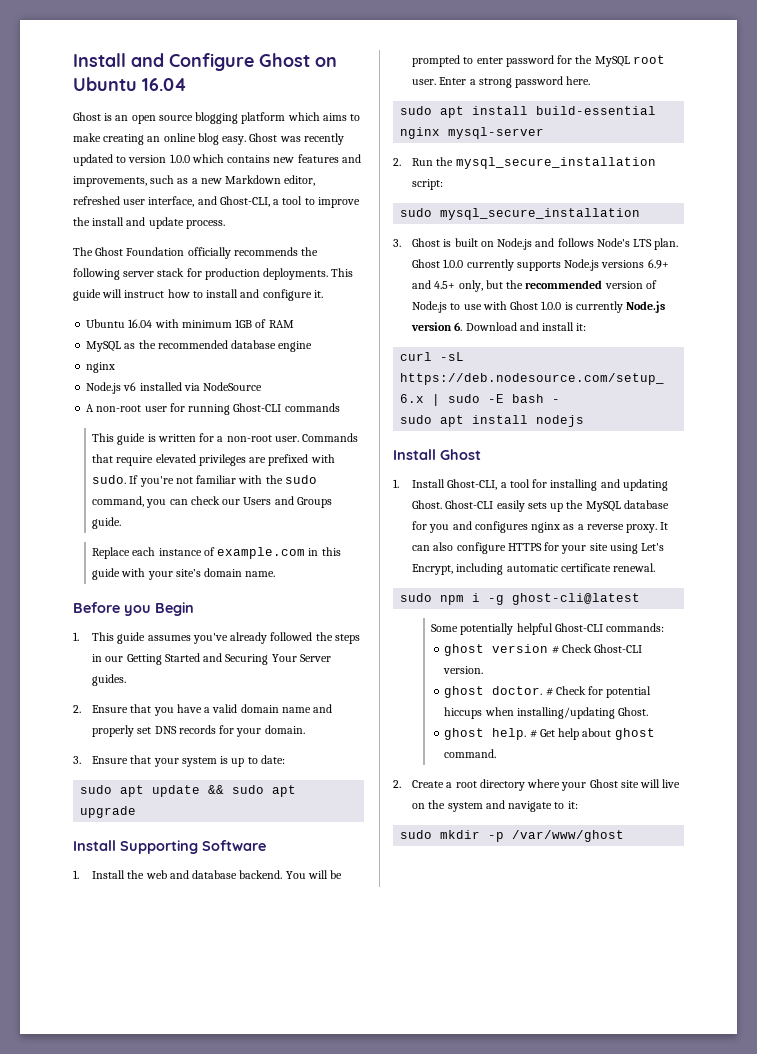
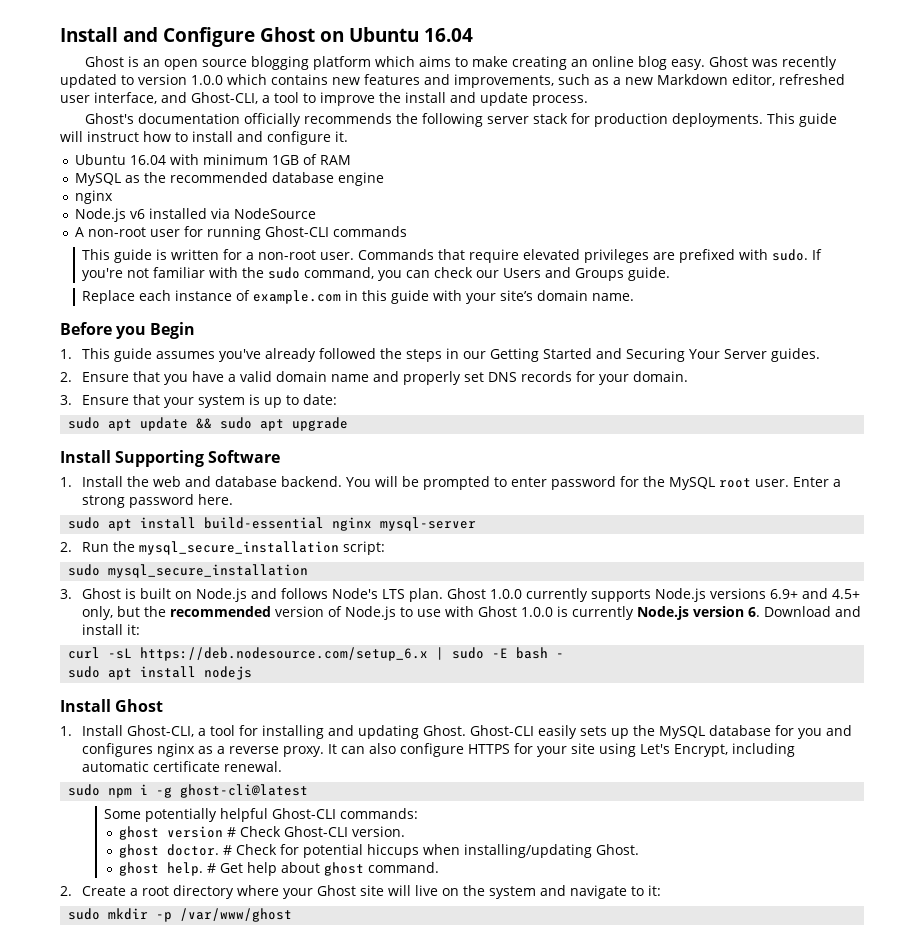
[73,247,185,256] The Ghost Foundation -> [85,113,241,124] Ghost's documentation

